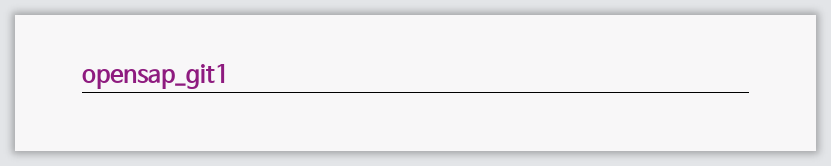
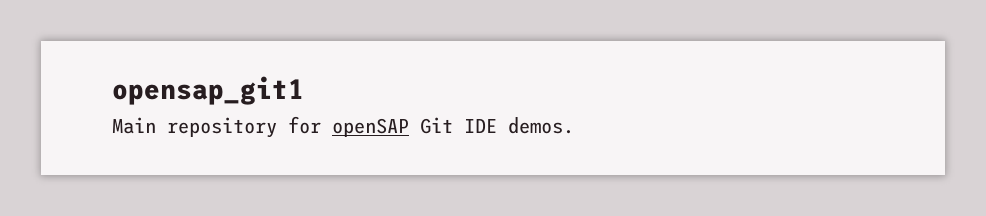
(229, 76) none -> [112,116,574,138] // Main repository for openSAP Git IDE demos.

